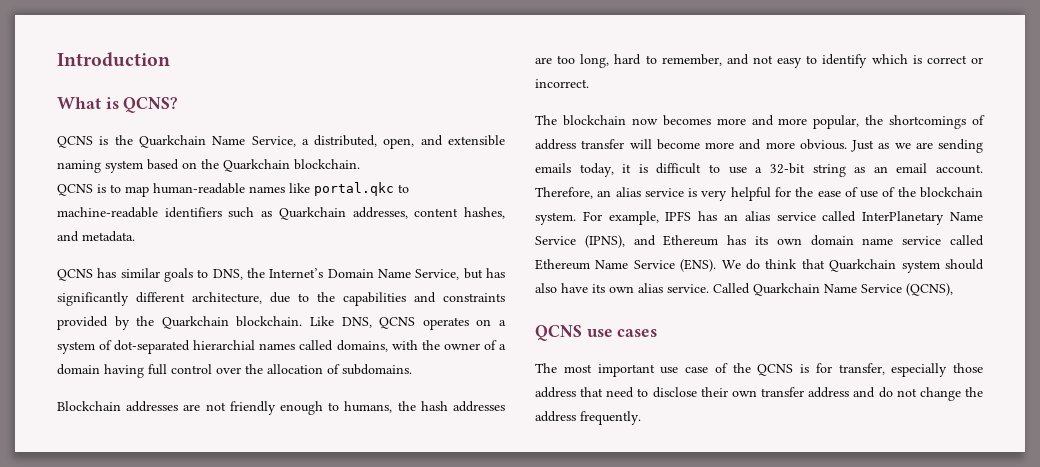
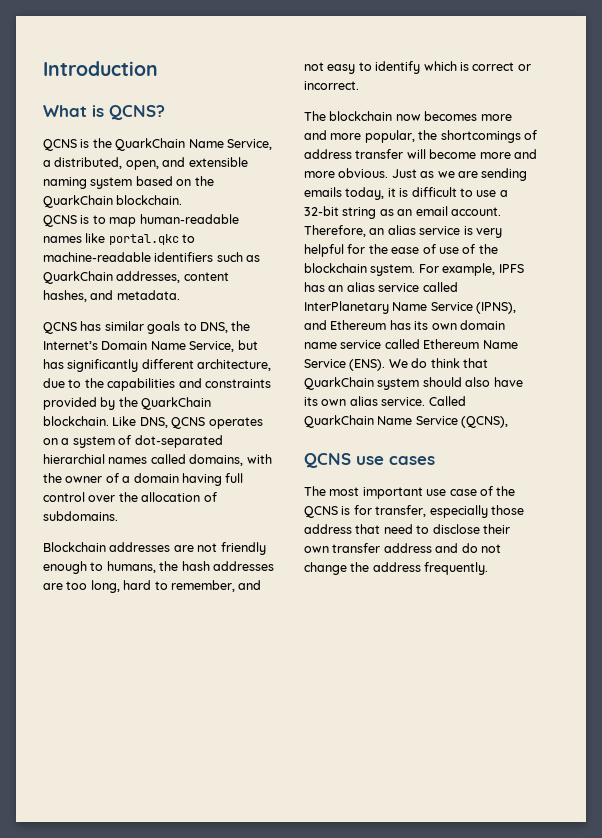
[138,135,206,148] Quarkchain -> [115,138,186,151] QuarkChain
[223,159,290,172] Quarkchain -> [43,195,113,208] QuarkChain
[278,207,346,220] Quarkchain -> [43,271,113,284] QuarkChain
[161,316,229,329] Quarkchain -> [141,397,212,410] QuarkChain
[829,259,897,272] Quarkchain -> [304,377,374,390] QuarkChain
[753,283,820,296] Quarkchain -> [304,415,374,428] QuarkChain

